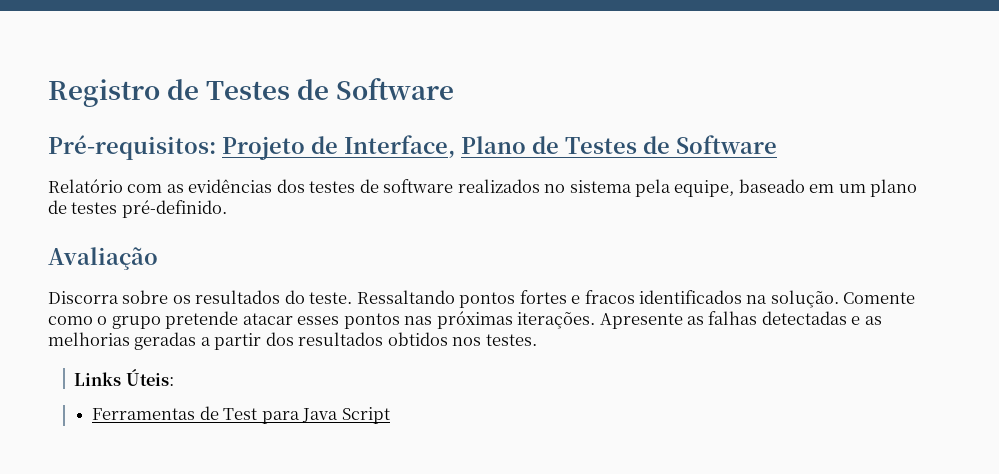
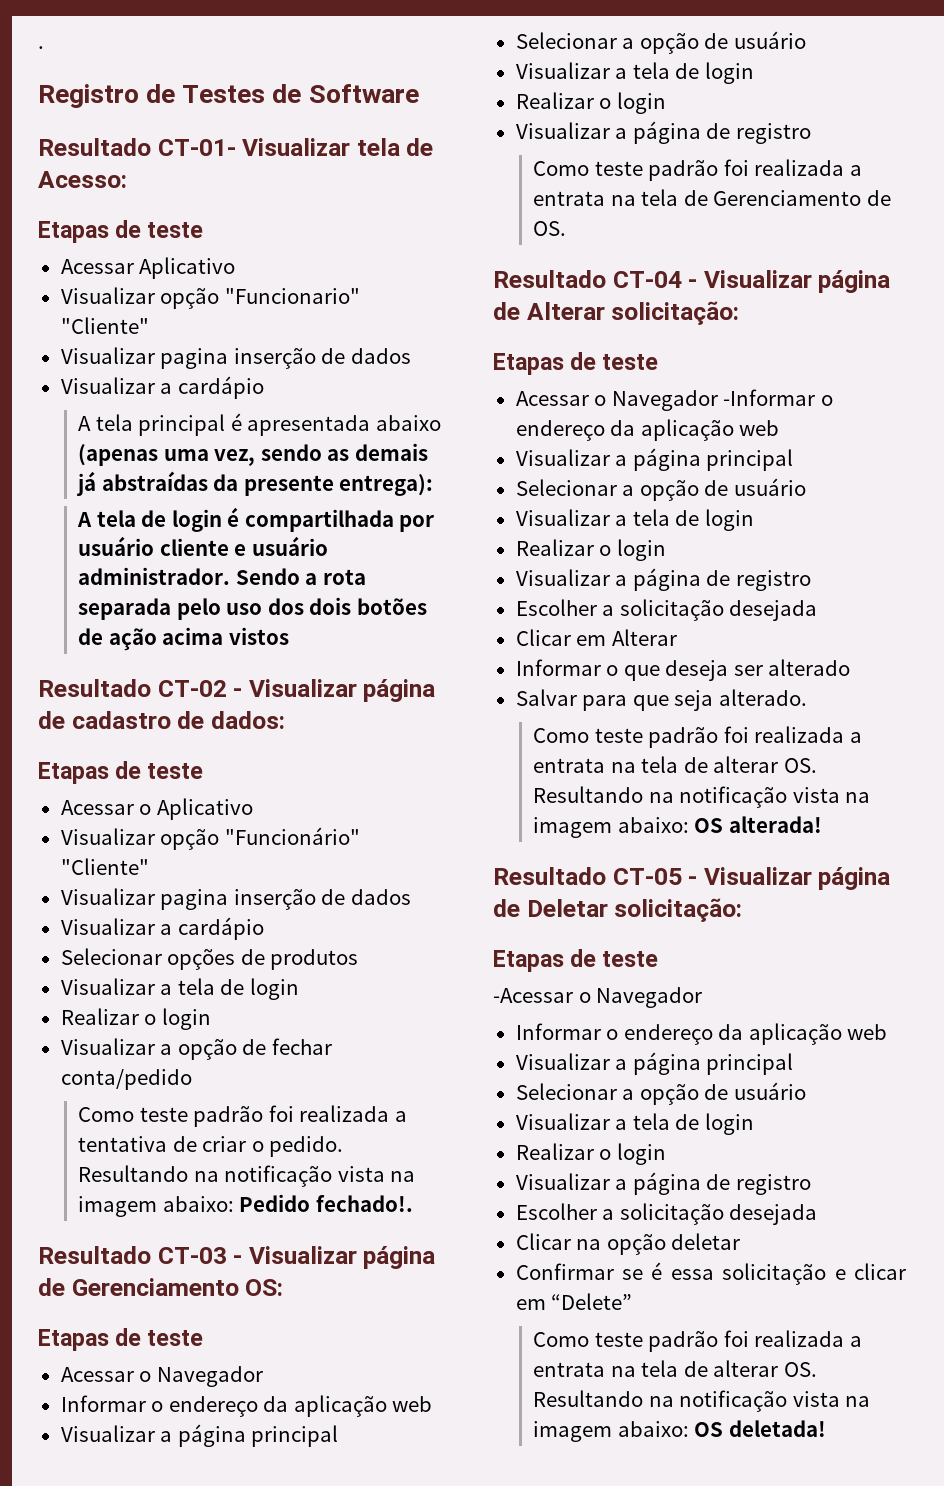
(48, 93) none -> [38,46,44,49] . //
[48,135,777,160] [48,179,918,197] [48,200,227,218] [48,247,158,270] [48,290,916,308] [48,311,882,329] [48,332,537,350] [74,369,174,386] [92,406,390,424] Pré-requisitos: Projeto de Interface, Plano de Testes de Software // Relatório com as evidências dos testes de software realizados no sistema pela equipe, baseado em um plano de testes pré-definido. // Avaliação // Discorra sobre os resultados do teste. Ressaltando pontos fortes e fracos identificados na solução. Comente como o grupo pretende atacar esses pontos nas próximas iterações. Apresente as falhas detectadas e as melhorias geradas a partir dos resultados obtidos nos testes. // Links Úteis: // Ferramentas de Test para Java Script -> [38,138,434,156] [38,171,127,188] [38,220,204,243] [60,257,236,279] [60,287,360,309] [60,317,149,334] [60,347,411,369] [60,376,264,399] [78,413,441,436] [78,443,428,466] [76,471,434,496] [77,507,435,532] [78,536,328,556] [78,567,366,585] [78,597,427,620] [78,627,289,651] [38,679,436,702] [38,711,285,729] [38,761,204,784] [60,798,253,820] [60,827,360,850] [60,858,149,875] [60,888,411,910] [60,917,264,940] [60,948,359,970] [60,978,299,1000] [60,1008,211,1030] [60,1038,332,1060] [60,1069,192,1090] [78,1105,407,1127] [78,1136,344,1157] [78,1165,416,1187] [78,1194,413,1217] [38,1246,436,1269] [38,1278,284,1296] [38,1328,204,1351] [60,1366,263,1387] [60,1395,433,1417] [60,1424,339,1447] [515,31,806,54] [515,62,754,84] [515,92,666,114] [515,121,811,144] [533,159,862,181] [533,189,891,206] [533,221,567,236] [493,270,891,293] [493,301,740,325] [493,352,659,375] [515,389,833,411] [515,419,780,441] [515,448,794,471] [515,478,806,501] [515,509,754,531] [515,539,666,561] [515,568,811,591] [515,599,818,621] [515,629,677,646] [515,659,851,681] [515,689,807,711] [533,726,862,748] [533,756,817,773] [533,786,871,808] [533,816,822,838] [493,867,891,890] [493,898,743,922] [493,949,659,972] [493,987,703,1008] [515,1023,888,1045] [515,1052,794,1075] [515,1082,806,1105] [515,1113,754,1135] [515,1143,666,1165] [515,1172,811,1195] [515,1203,818,1225] [515,1233,741,1255] [515,1262,906,1285] [515,1293,633,1310] [533,1330,862,1352] [533,1360,817,1377] [533,1390,871,1412] [533,1420,826,1442] Resultado CT-01- Visualizar tela de Acesso: // Etapas de teste // Acessar Aplicativo // Visualizar opção "Funcionario" "Cliente" // Visualizar pagina inserção de dados // Visualizar a cardápio // A tela principal é apresentada abaixo (apenas uma vez, sendo as demais já abstraídas da presente entrega): // A tela de login é compartilhada por usuário cliente e usuário administrador. Sendo a rota separada pelo uso dos dois botões de ação acima vistos // Resultado CT-02 - Visualizar página de cadastro de dados: // Etapas de teste // Acessar o Aplicativo // Visualizar opção "Funcionário" "Cliente" // Visualizar pagina inserção de dados // Visualizar a cardápio // Selecionar opções de produtos // Visualizar a tela de login // Realizar o login // Visualizar a opção de fechar conta/pedido // Como teste padrão foi realizada a tentativa de criar o pedido. Resultando na notificação vista na imagem abaixo: Pedido fechado!. // Resultado CT-03 - Visualizar página de Gerenciamento OS: // Etapas de teste // Acessar o Navegador // Informar o endereço da aplicação web // Visualizar a página principal // Selecionar a opção de usuário // Visualizar a tela de login // Realizar o login // Visualizar a página de registro // Como teste padrão foi realizada a entrata na tela de Gerenciamento de OS. // Resultado CT-04 - Visualizar página de Alterar solicitação: // Etapas de teste // Acessar o Navegador -Informar o endereço da aplicação web // Visualizar a página principal // Selecionar a opção de usuário // Visualizar a tela de login // Realizar o login // Visualizar a página de registro // Escolher a solicitação desejada // Clicar em Alterar // Informar o que deseja ser alterado // Salvar para que seja alterado. // Como teste padrão foi realizada a entrata na tela de alterar OS. Resultando na notificação vista na imagem abaixo: OS alterada! // Resultado CT-05 - Visualizar página de Deletar solicitação: // Etapas de teste // -Acessar o Navegador // Informar o endereço da aplicação web // Visualizar a página principal // Selecionar a opção de usuário // Visualizar a tela de login // Realizar o login // Visualizar a página de registro // Escolher a solicitação desejada // Clicar na opção deletar // Confirmar se é essa solicitação e clicar em “Delete” // Como teste padrão foi realizada a entrata na tela de alterar OS. Resultando na notificação vista na imagem abaixo: OS deletada!

